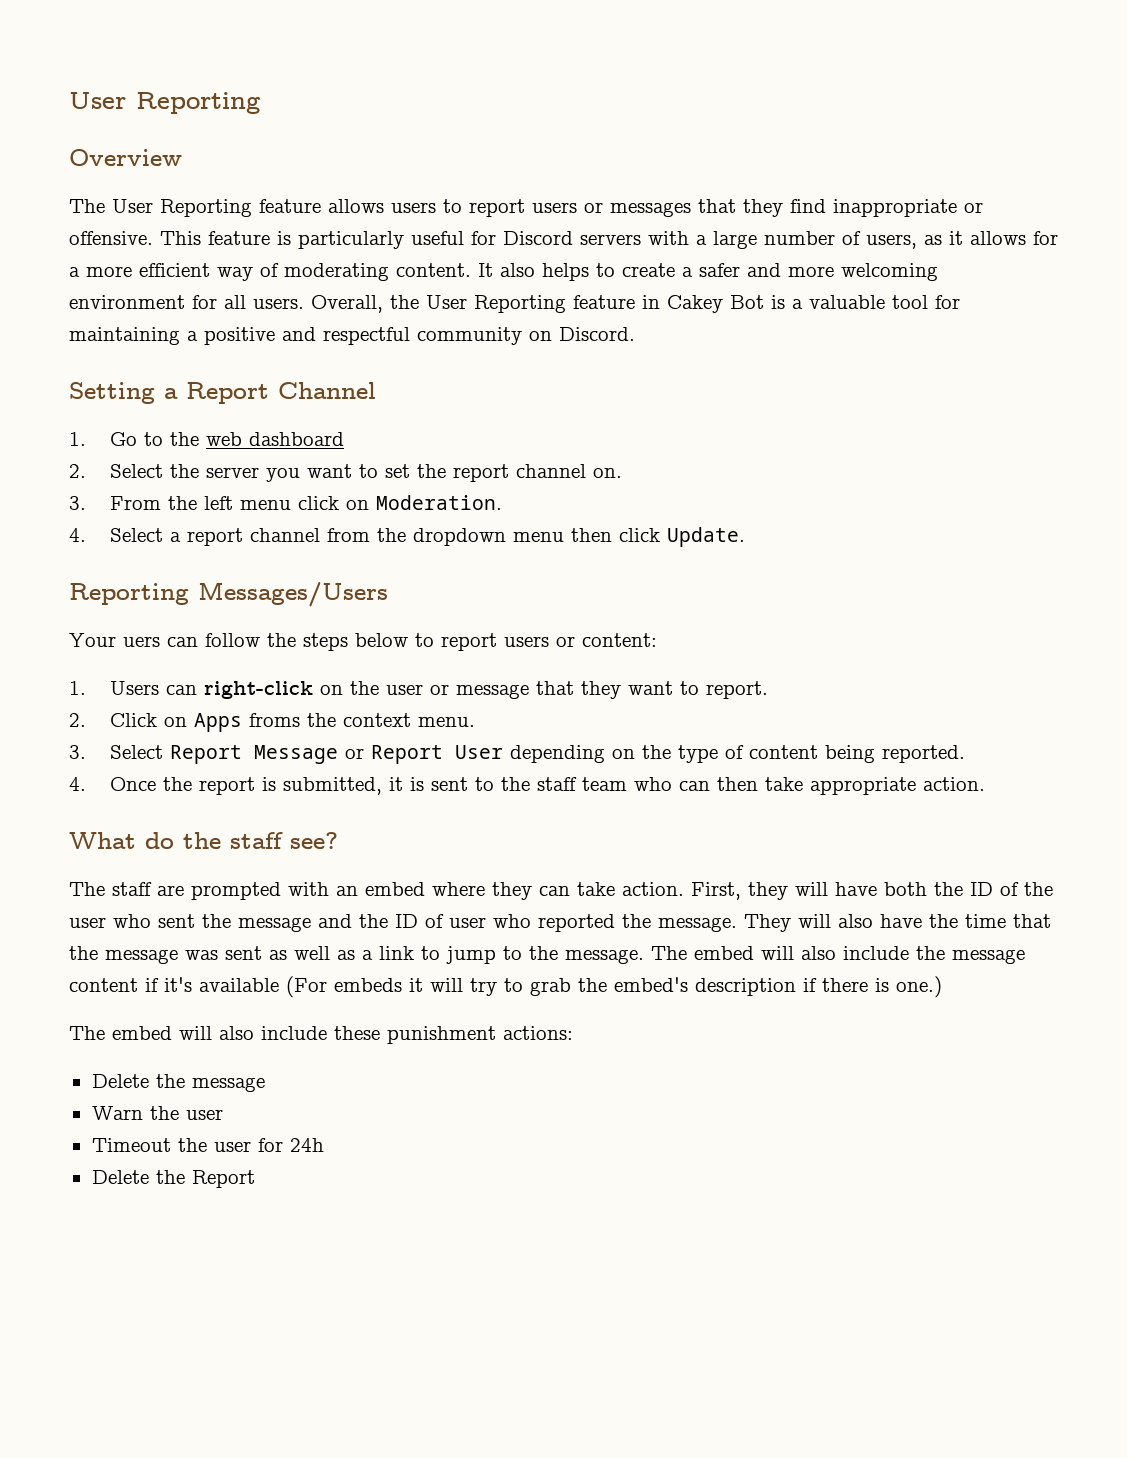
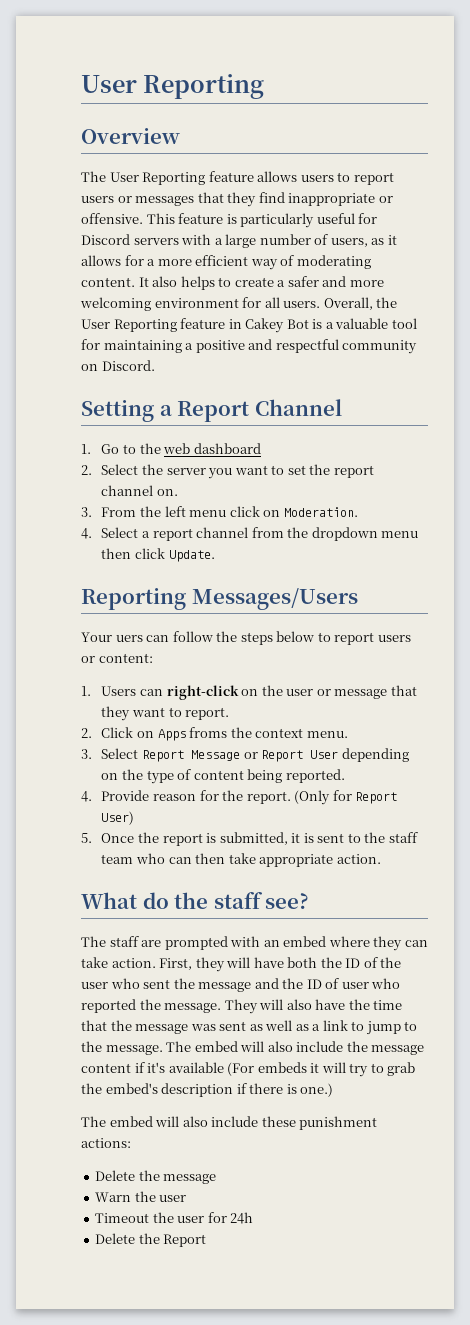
(86, 784) none -> [101,790,398,805] [101,811,135,825] [81,833,92,843] Provide reason for the report. (Only for Report User) // 5.

